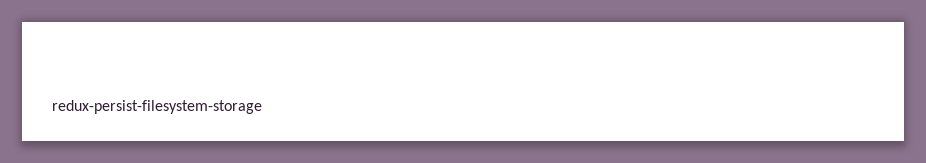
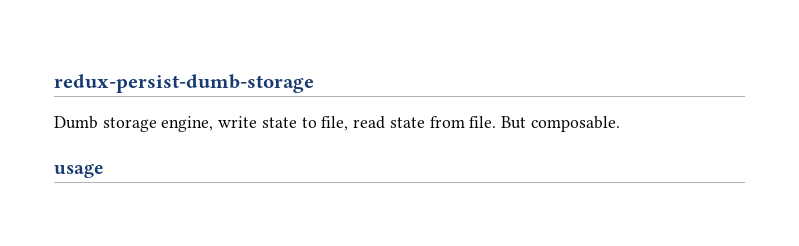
[52,100,262,114] redux-persist-filesystem-storage -> [54,74,314,93] [54,116,620,132] [54,164,104,178] redux-persist-dumb-storage // Dumb storage engine, write state to file, read state from file. But composable. // usage

